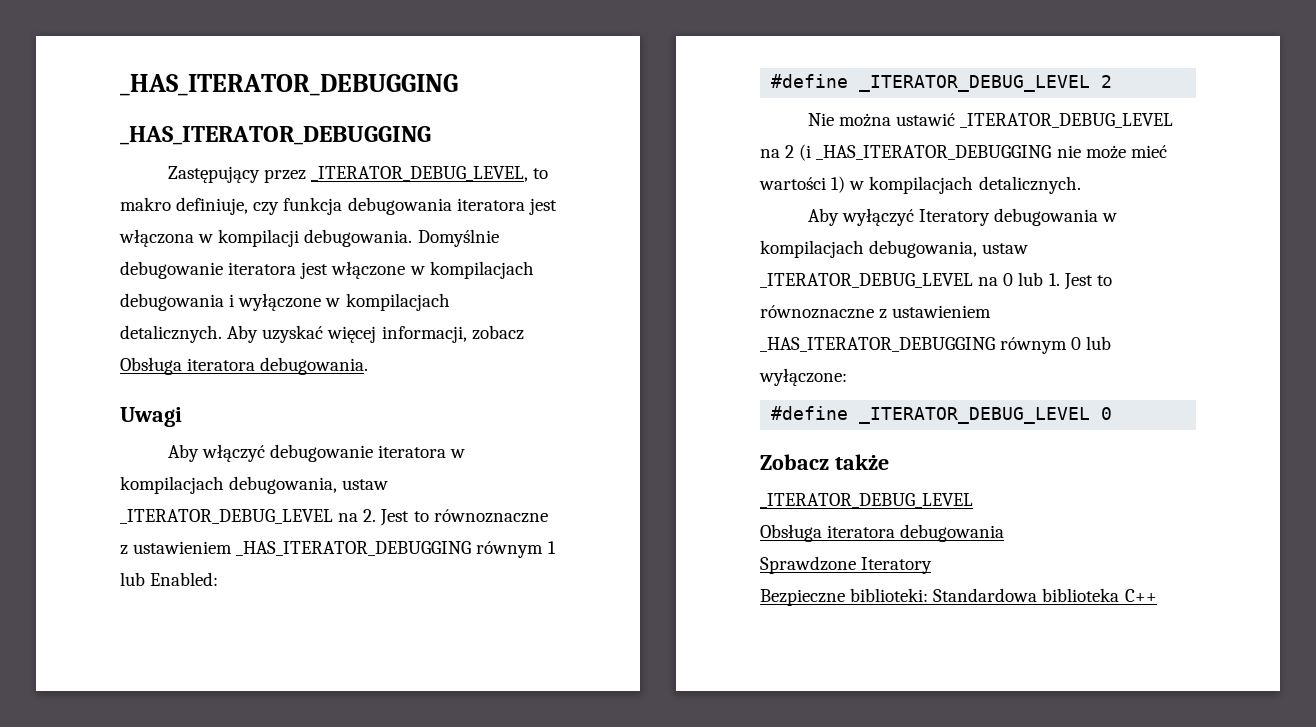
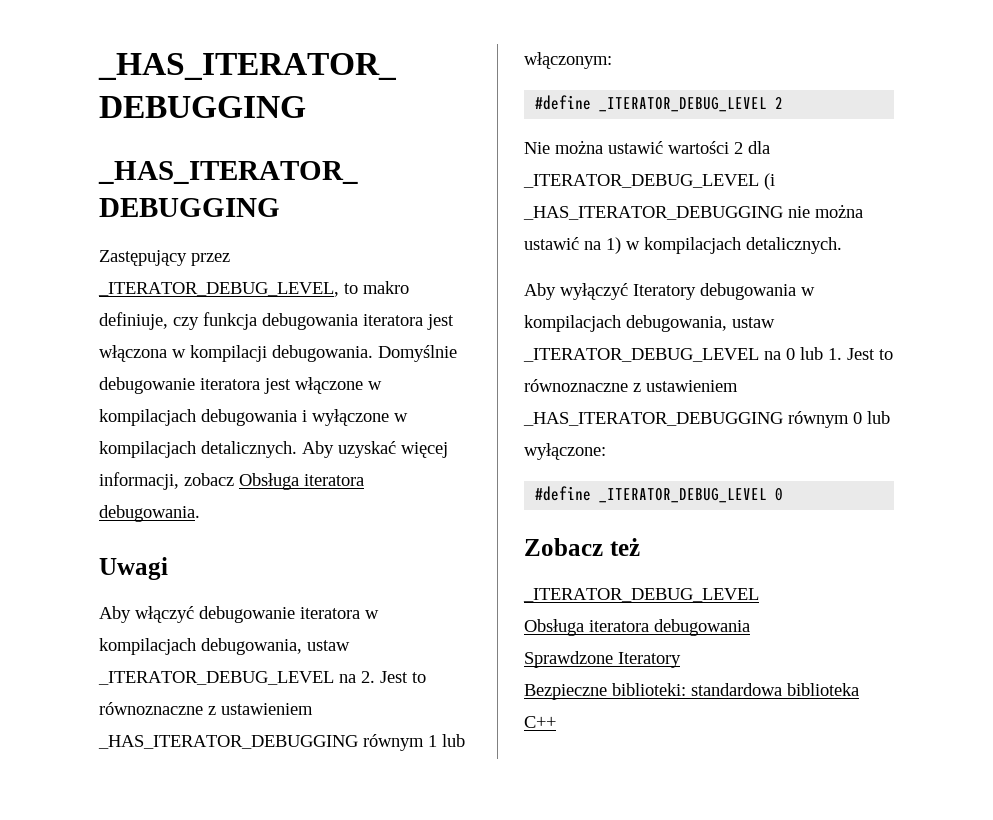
[150,572,219,586] Enabled: -> [524,52,612,69] włączonym:
[960,113,1174,128] [760,144,1167,161] [759,177,826,190] _ITERATOR_DEBUG_LEVEL na 2 (i _HAS_ITERATOR_DEBUGGING nie może mieć wartości -> [668,141,770,154] [523,173,775,190] [523,204,863,220] [524,237,601,250] wartości 2 dla _ITERATOR_DEBUG_LEVEL (i _HAS_ITERATOR_DEBUGGING nie można ustawić na
[834,454,889,470] także -> [609,538,640,556] też
[933,588,1038,602] Standardowa -> [691,683,782,696] standardowa

